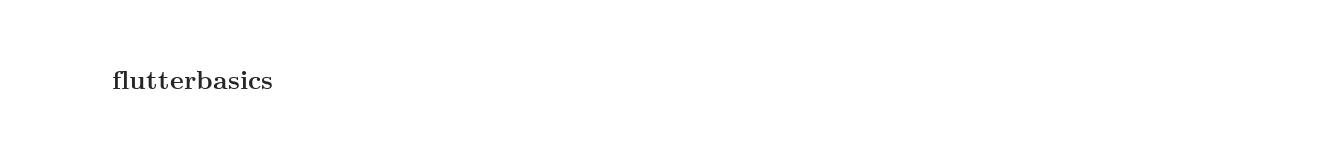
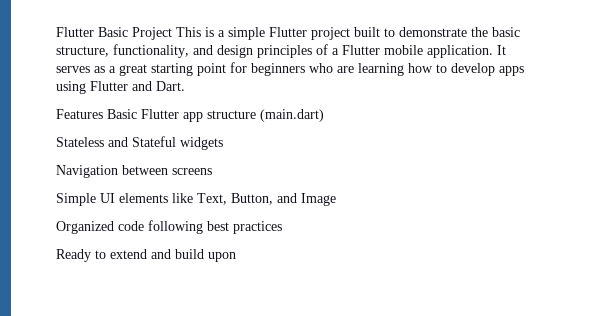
[112,71,273,89] flutterbasics -> [56,27,520,40] [56,44,506,58] [56,62,524,76] [56,81,185,94] [56,109,324,122] [56,136,223,150] [56,165,212,178] [56,193,336,206] [56,220,282,234] [56,249,236,262] Flutter Basic Project This is a simple Flutter project built to demonstrate the basic structure, functionality, and design principles of a Flutter mobile application. It serves as a great starting point for beginners who are learning how to develop apps using Flutter and Dart. // Features Basic Flutter app structure (main.dart) // Stateless and Stateful widgets // Navigation between screens // Simple UI elements like Text, Button, and Image // Organized code following best practices // Ready to extend and build upon

